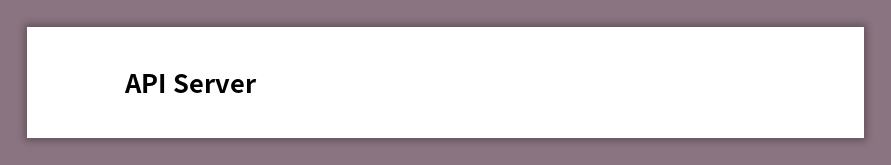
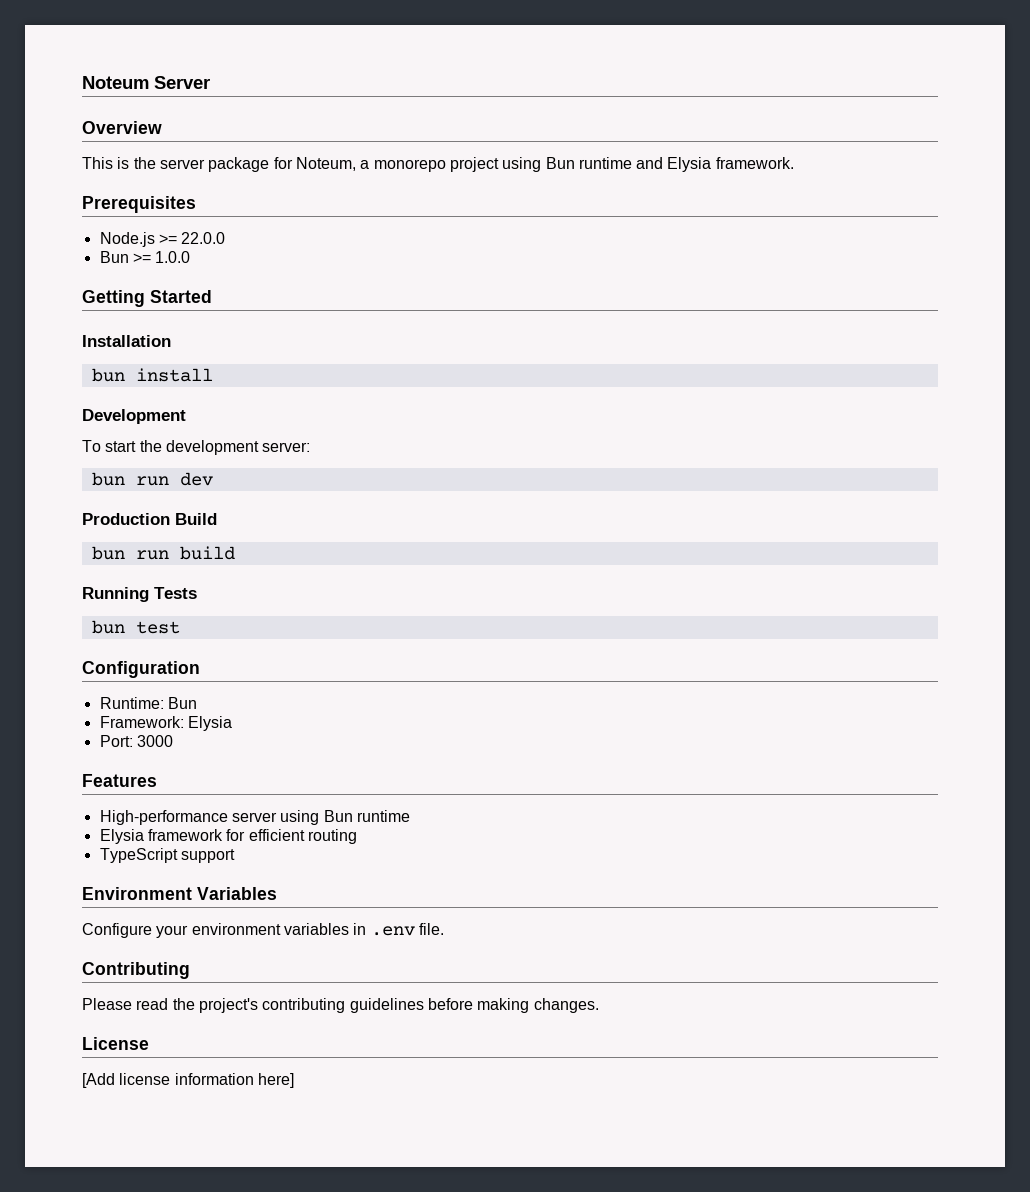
[124,74,166,93] API -> [82,76,149,89] Noteum
(257, 83) none -> [82,121,162,134] [82,157,794,172] [82,196,196,213] [99,232,226,247] [99,251,191,263] [82,290,212,307] [82,335,171,347] [91,368,213,382] [82,409,186,424] [82,440,311,455] [91,472,213,486] [82,513,217,525] [91,546,235,560] [82,587,197,602] [91,620,180,634] [82,661,200,678] [99,697,197,709] [99,716,232,731] [99,735,173,747] [82,774,157,787] [99,810,410,825] [99,829,357,844] [99,848,235,863] [82,887,277,900] [82,923,444,938] [82,962,190,979] [82,998,599,1013] [82,1037,149,1050] [82,1073,294,1088] // Overview // This is the server package for Noteum, a monorepo project using Bun runtime and Elysia framework. // Prerequisites // Node.js >= 22.0.0 // Bun >= 1.0.0 // Getting Started // Installation // bun install // Development // To start the development server: // bun run dev // Production Build // bun run build // Running Tests // bun test // Configuration // Runtime: Bun // Framework: Elysia // Port: 3000 // Features // High-performance server using Bun runtime // Elysia framework for efficient routing // TypeScript support // Environment Variables // Configure your environment variables in .env file. // Contributing // Please read the project's contributing guidelines before making changes. // License // [Add license information here]

